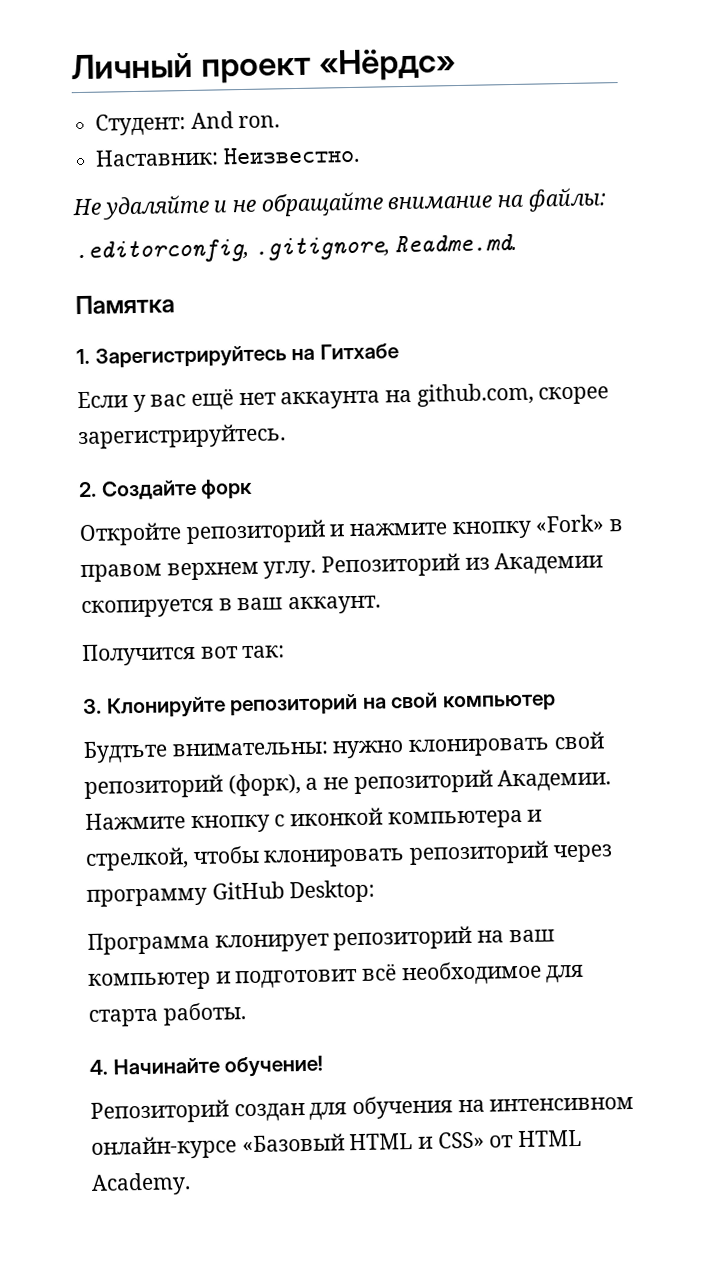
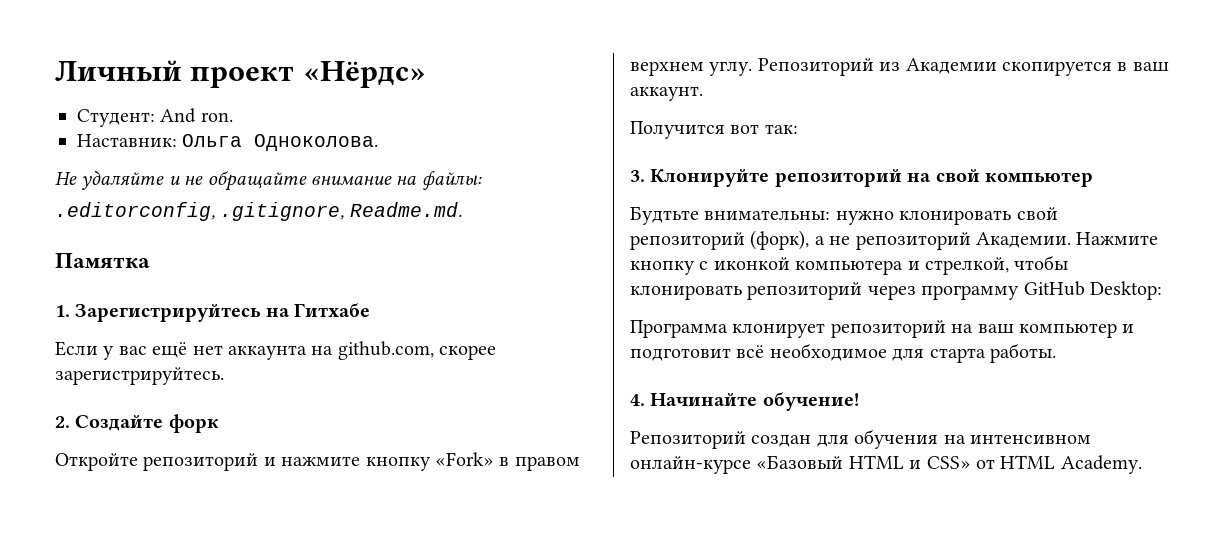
[222,145,360,165] Неизвестно. -> [182,134,379,151] Ольга Одноколова.

